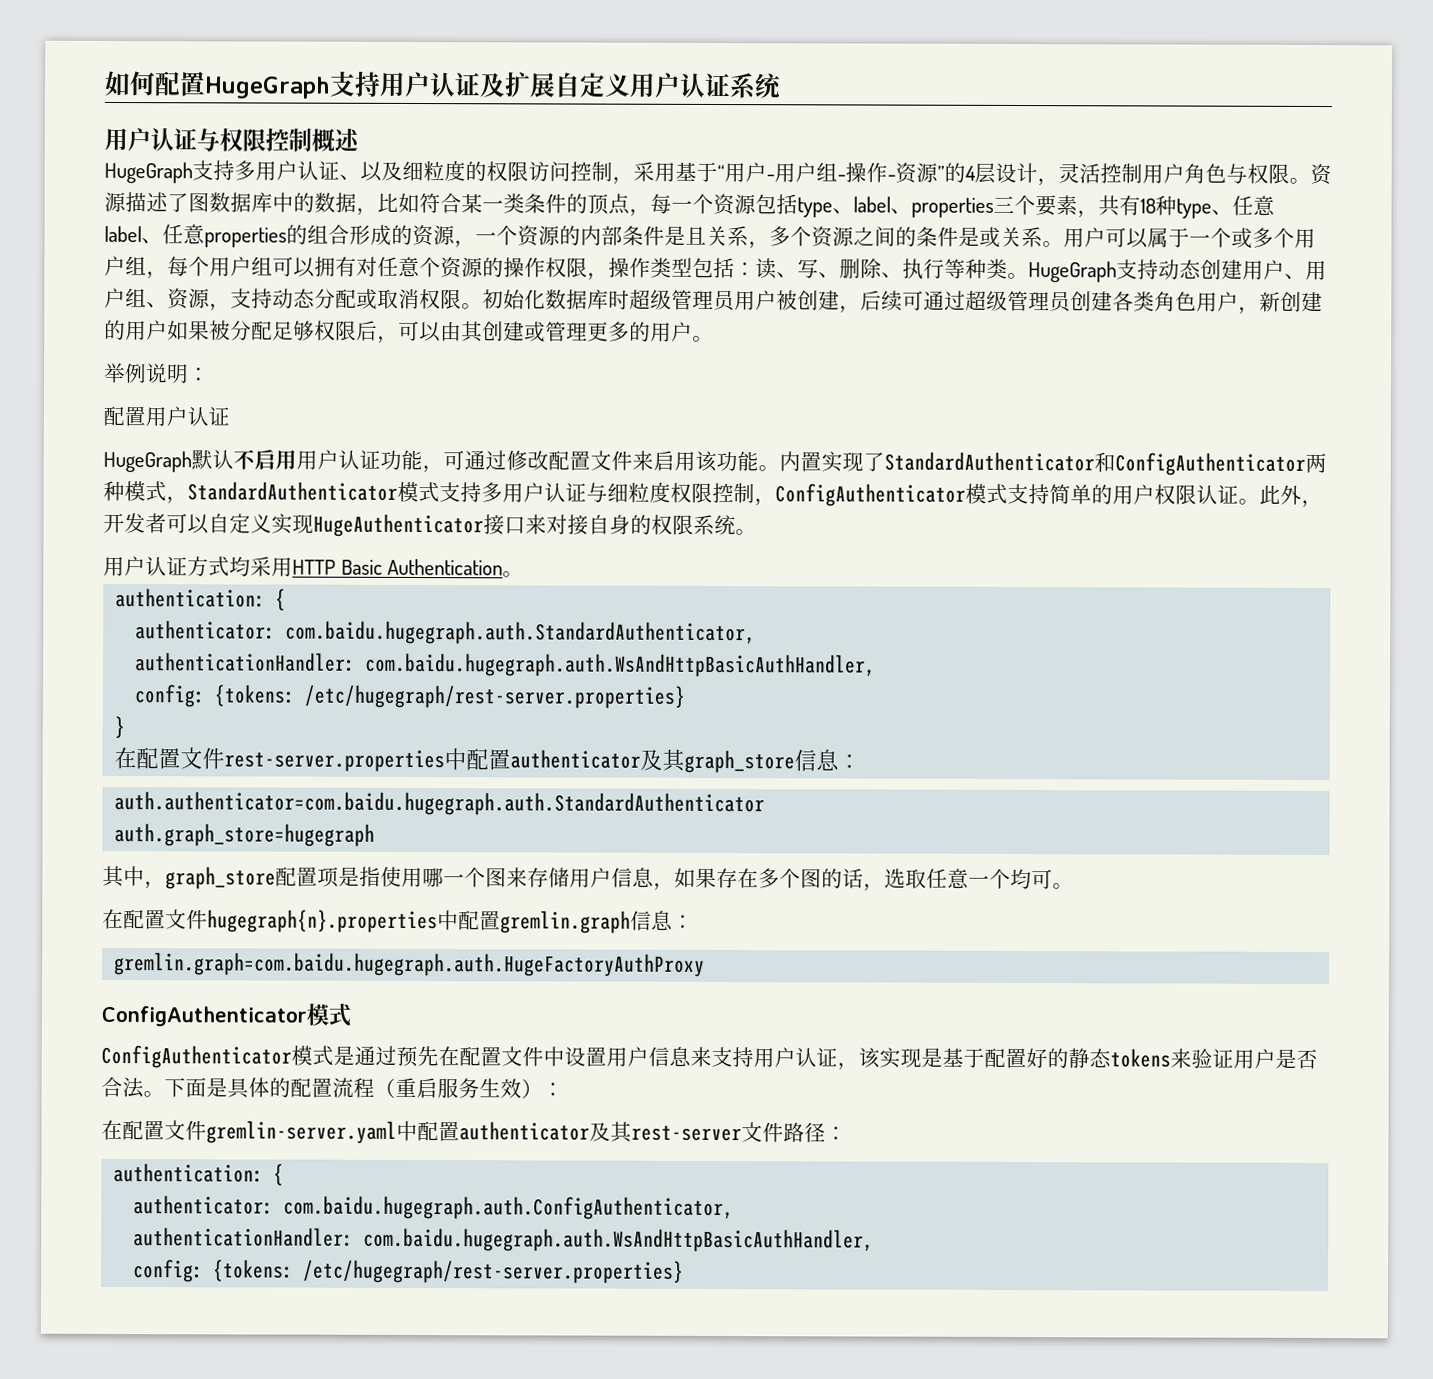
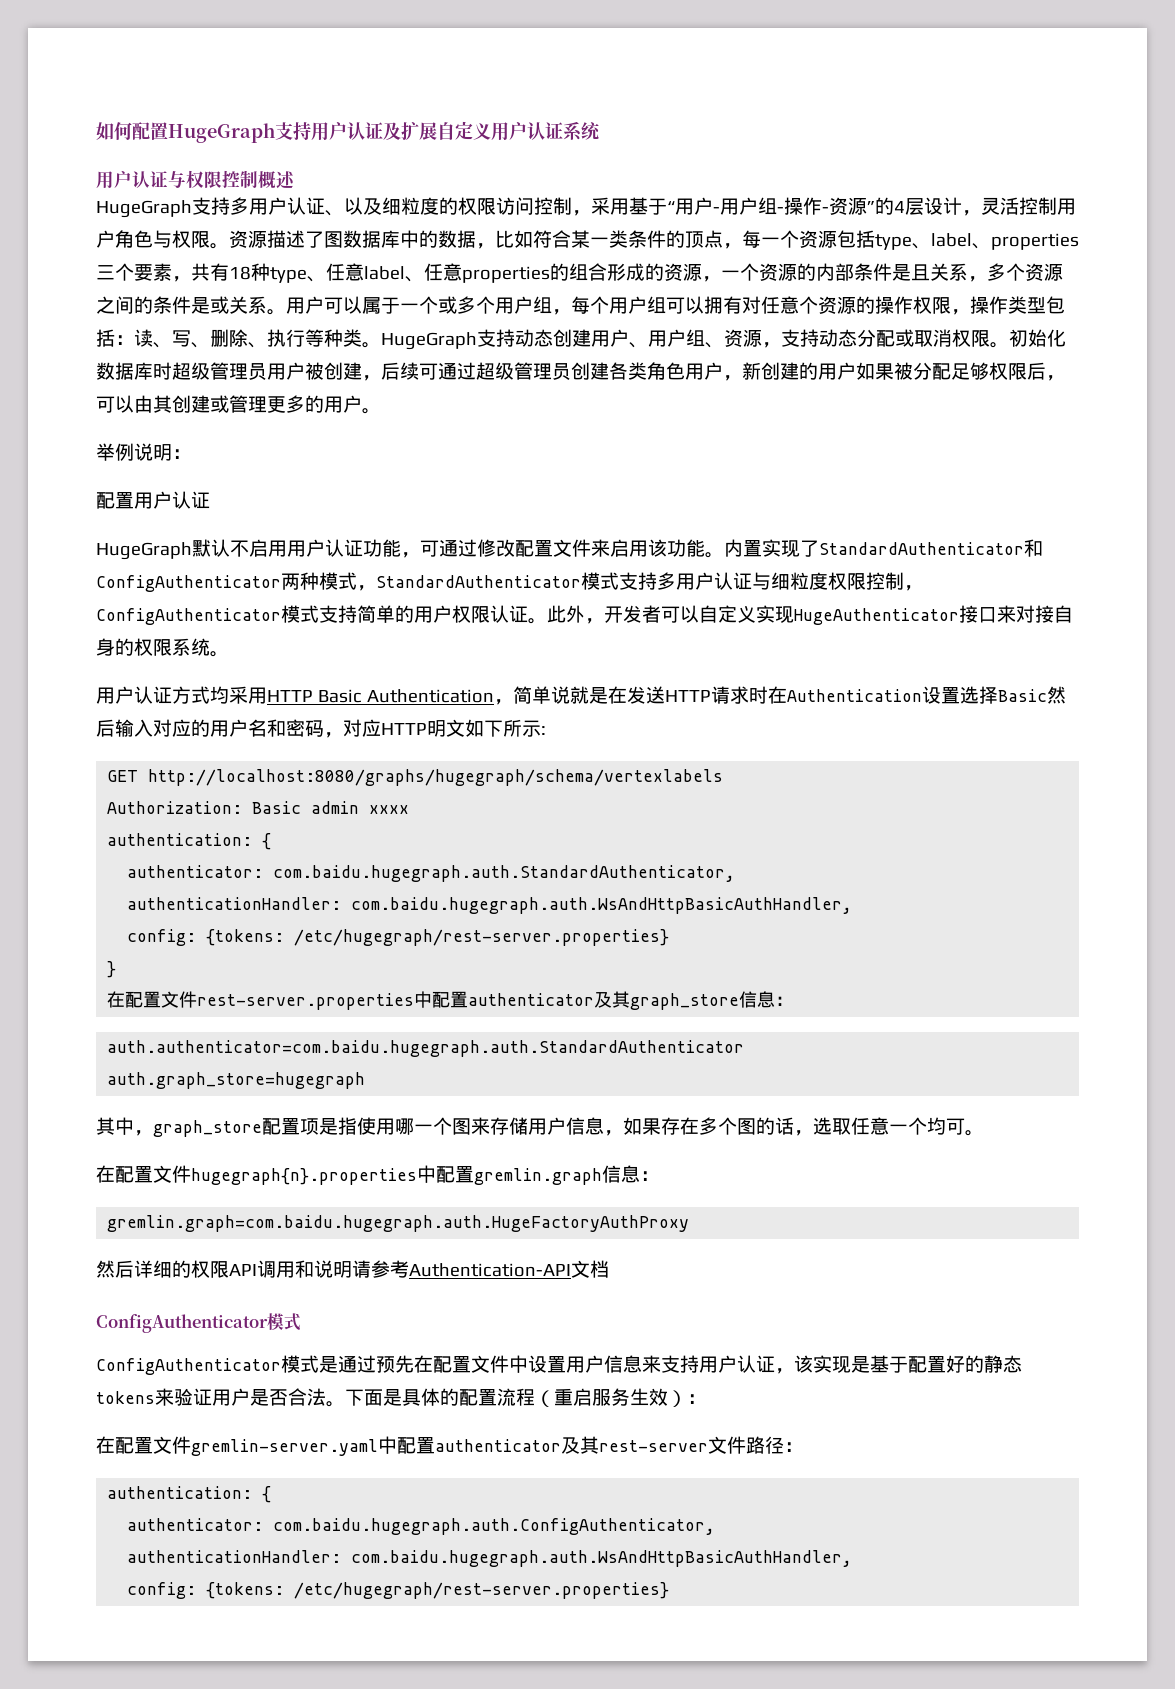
[502,571,525,578] 。 -> [493,686,1066,705] [96,719,546,738] [107,769,724,786] [107,801,410,814] ，简单说就是在发送HTTP请求时在Authentication设置选择Basic然后输入对应的用户名和密码，对应HTTP明文如下所示: // GET http://localhost:8080/graphs/hugegraph/schema/vertexlabels // Authorization: Basic admin xxxx
(706, 964) none -> [96,1260,609,1278] // 然后详细的权限API调用和说明请参考Authentication-API文档

